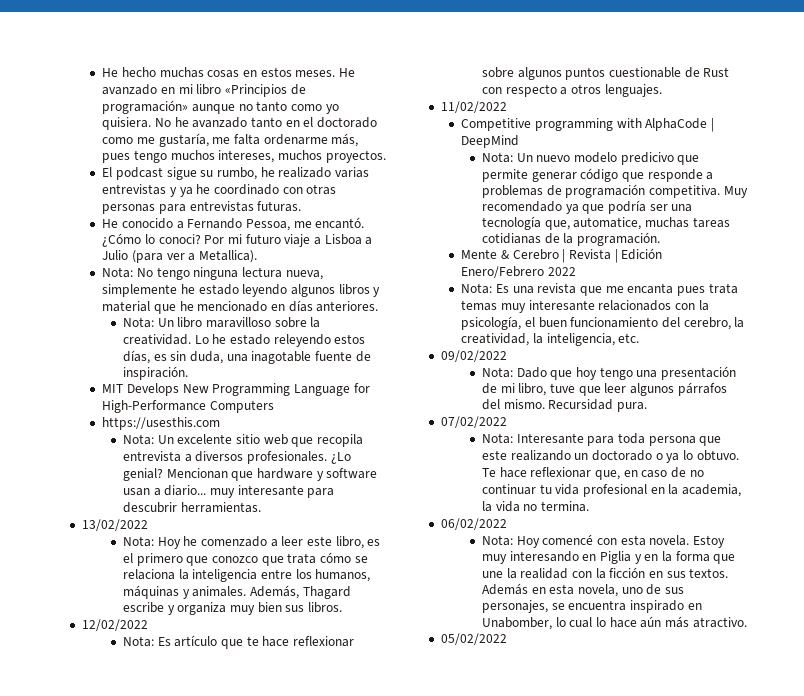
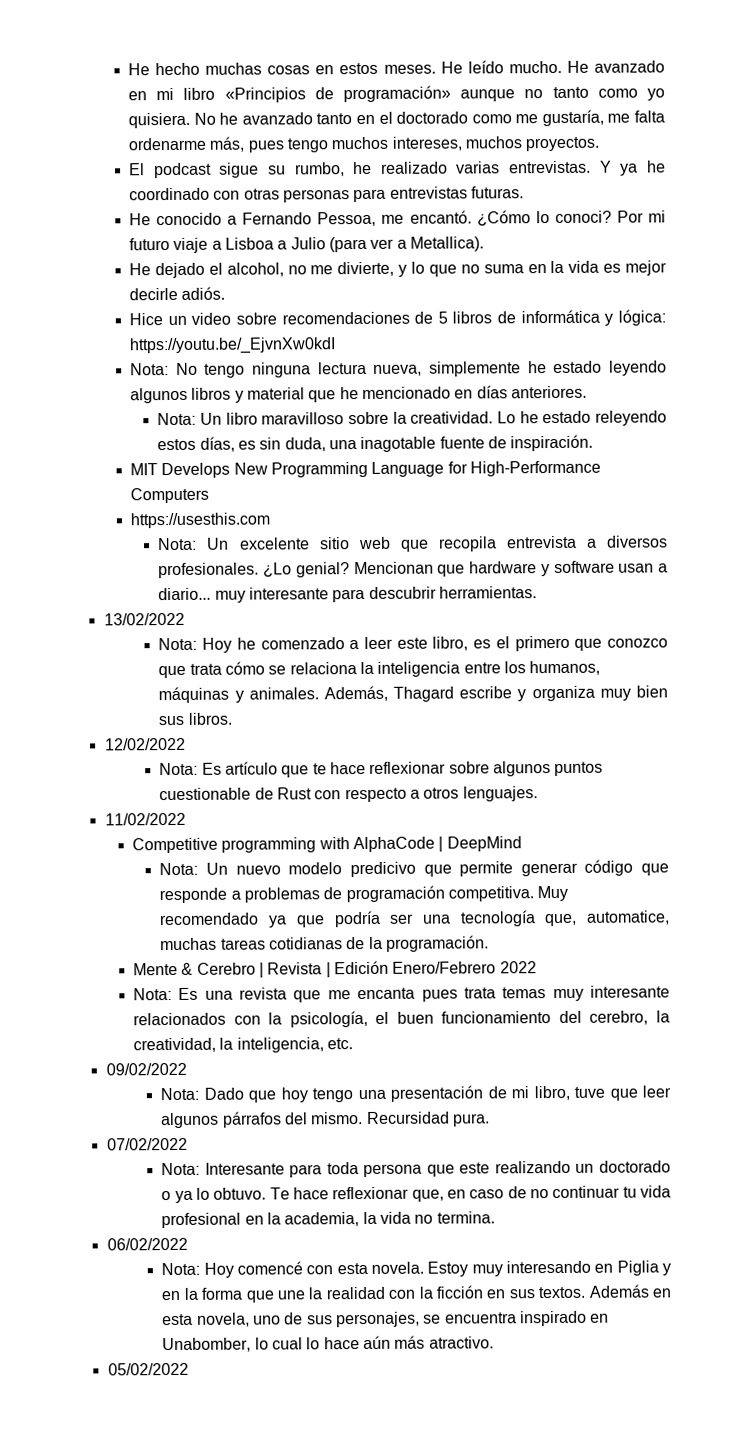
(355, 72) none -> [467,60,589,74] leído mucho. He
[102,184,178,197] entrevistas y -> [509,160,612,174] entrevistas. Y
(258, 256) none -> [128,260,668,279] [128,286,226,301] [128,309,666,326] [128,337,336,355] // He dejado el alcohol, no me divierte, y lo que no suma en la vida es mejor decirle adiós. // Hice un video sobre recomendaciones de 5 libros de informática y lógica: https://youtu.be/_EjvnXw0kdI

